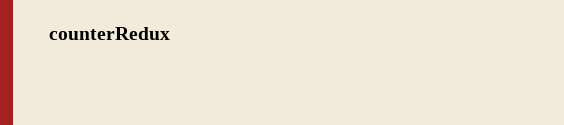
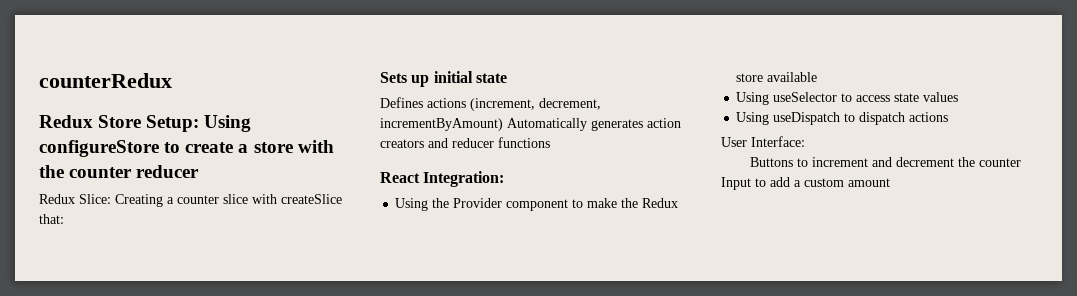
(170, 33) none -> [39,115,252,132] [39,140,334,157] [39,165,200,178] [39,194,342,207] [39,214,64,224] [380,71,507,87] [380,97,601,111] [380,118,681,131] [380,137,550,148] [380,171,505,187] [395,198,679,211] [736,72,818,82] [736,92,959,105] [736,112,949,125] [721,136,805,147] [750,157,1022,167] [721,177,890,190] // Redux Store Setup: Using configureStore to create a store with the counter reducer // Redux Slice: Creating a counter slice with createSlice that: // Sets up initial state // Defines actions (increment, decrement, incrementByAmount) Automatically generates action creators and reducer functions // React Integration: // Using the Provider component to make the Redux store available // Using useSelector to access state values // Using useDispatch to dispatch actions // User Interface: // Buttons to increment and decrement the counter Input to add a custom amount

